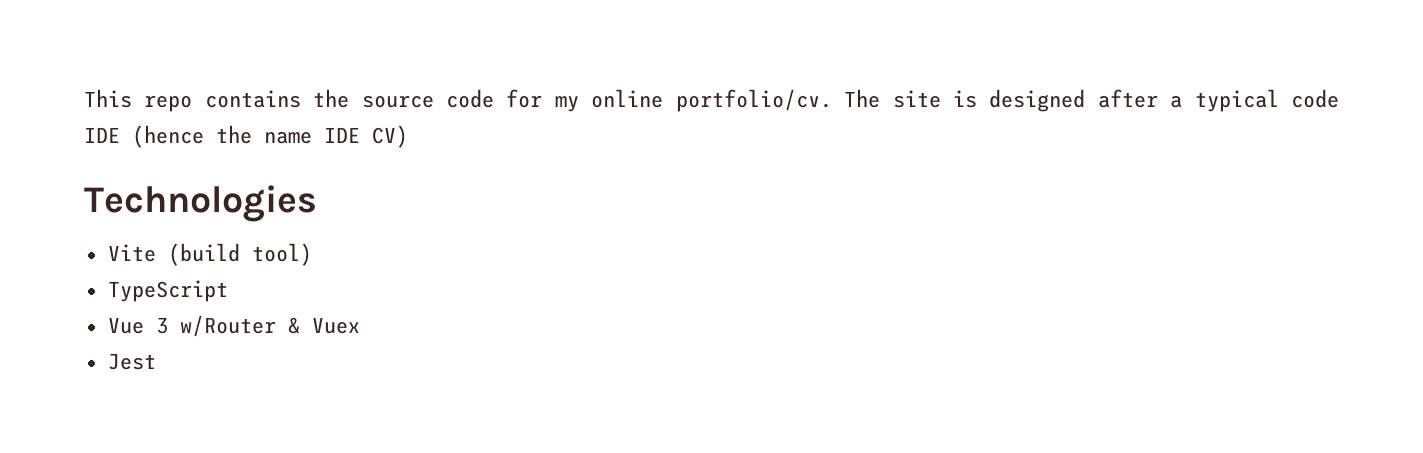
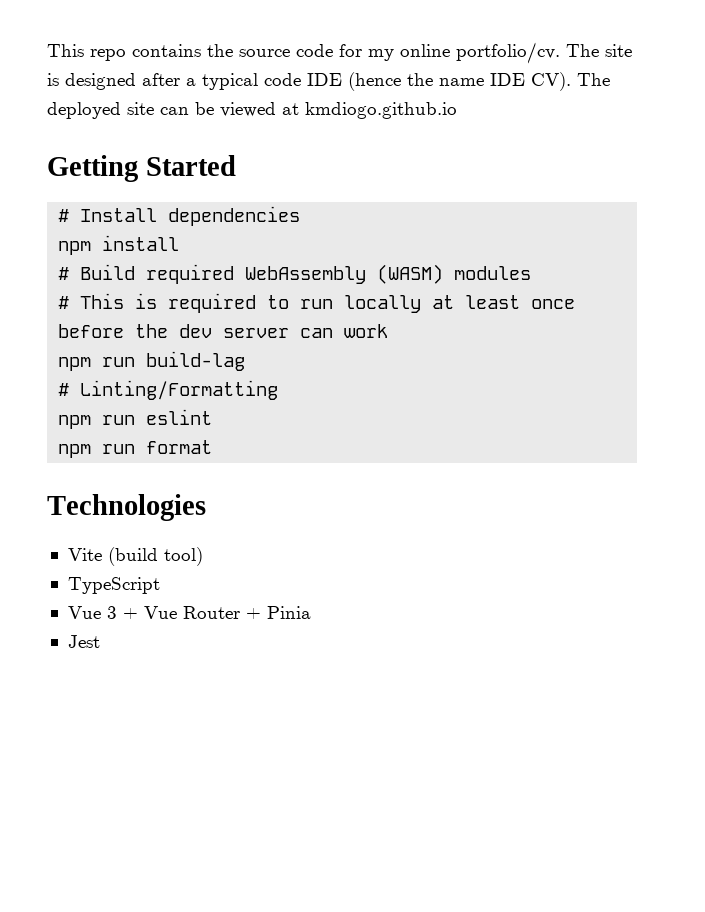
[372,125,408,148] CV) -> [531,72,610,91] [47,102,457,119] [47,155,236,182] [58,206,301,226] [58,235,180,255] [58,264,532,284] [58,293,576,313] [58,324,389,338] [58,351,246,371] [58,380,279,400] [58,409,213,429] [58,440,213,458] CV). The deployed site can be viewed at kmdiogo.github.io // Getting Started // # Install dependencies // npm install // # Build required WebAssembly (WASM) modules // # This is required to run locally at least once before the dev server can work // npm run build-lag // # Linting/Formatting // npm run eslint // npm run format
[179,315,360,337] w/Router & Vuex -> [122,606,311,619] + Vue Router + Pinia

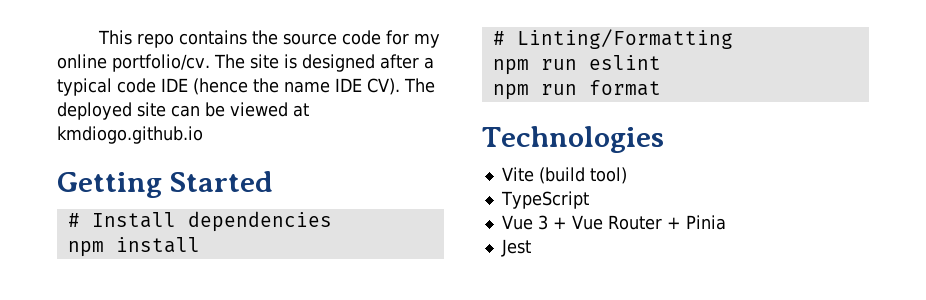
[58,264,532,284] [58,293,576,313] [58,324,389,338] [58,351,246,371] // # Build required WebAssembly (WASM) modules // # This is required to run locally at least once before the dev server can work // npm run build-lag -> (200, 245) none

